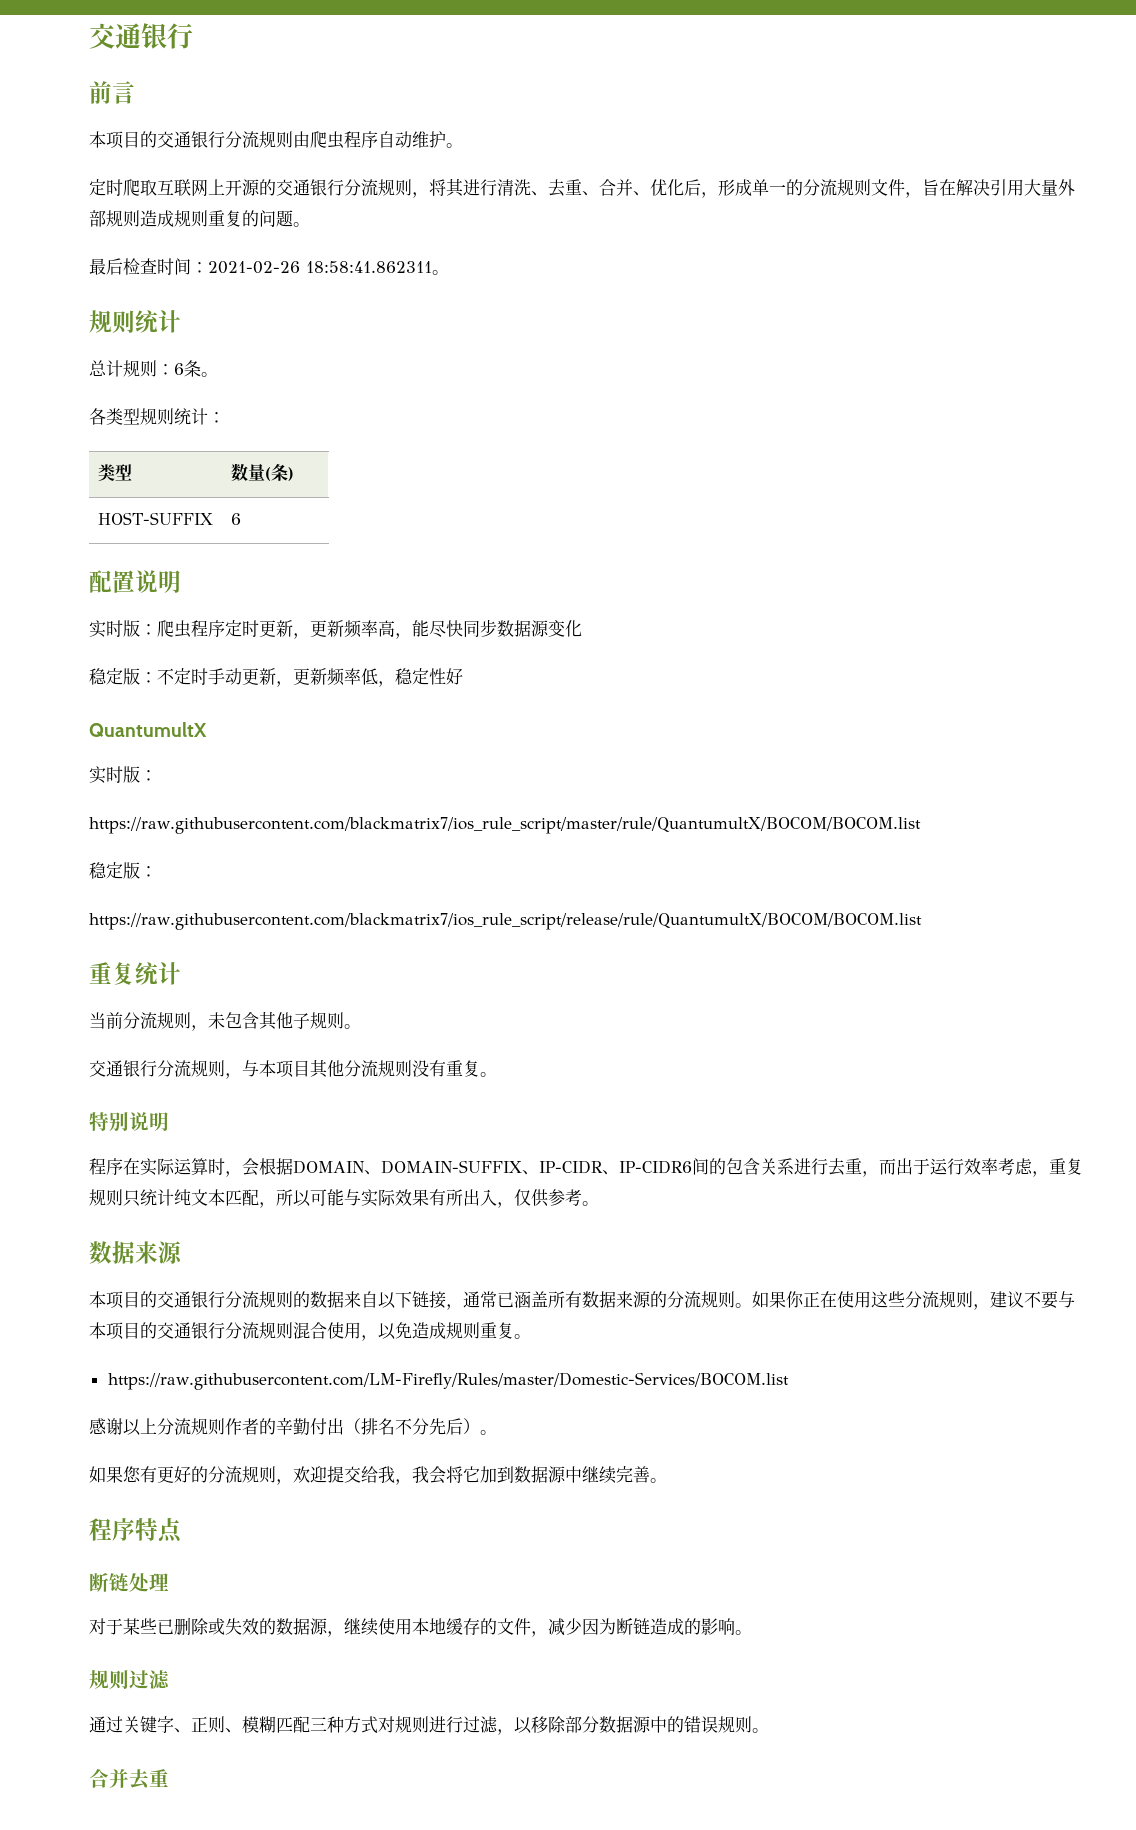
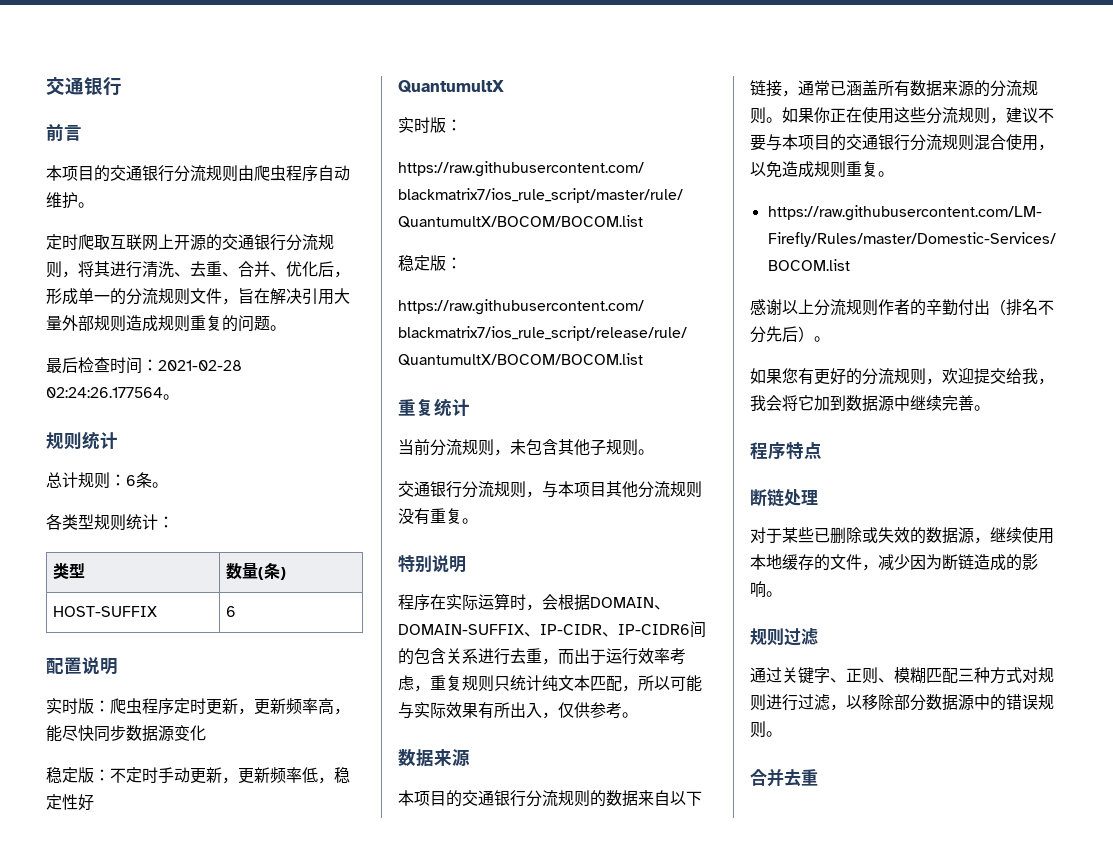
[208,261,432,274] 2021-02-26 18:58:41.862311 -> [158,360,242,371] [46,387,163,398] 2021-02-28 02:24:26.177564

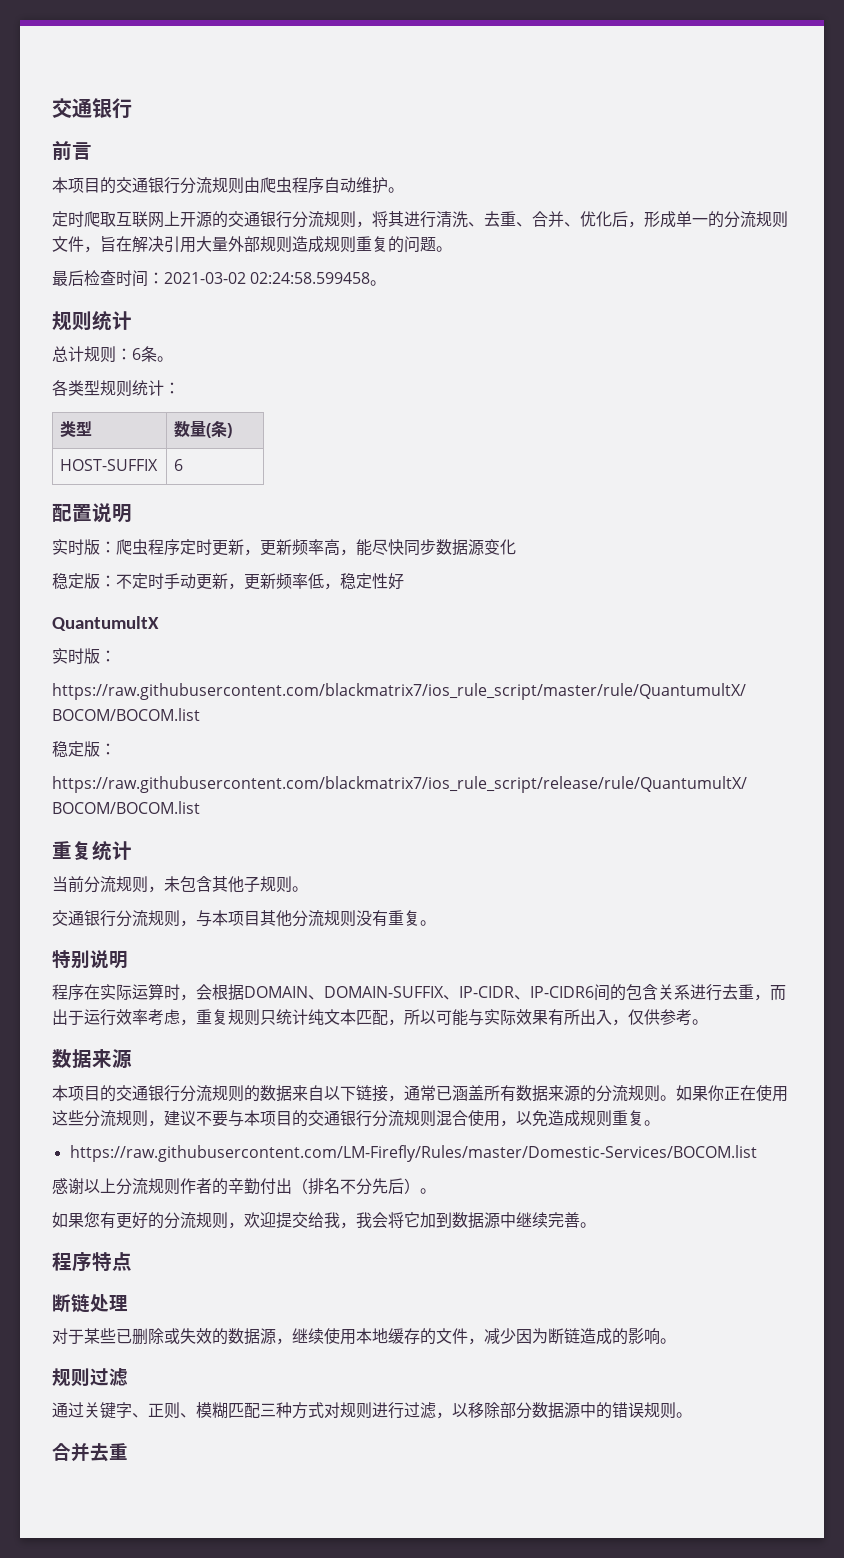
[158,360,242,371] [46,387,163,398] 2021-02-28 02:24:26.177564 -> [164,272,371,284] 2021-03-02 02:24:58.599458

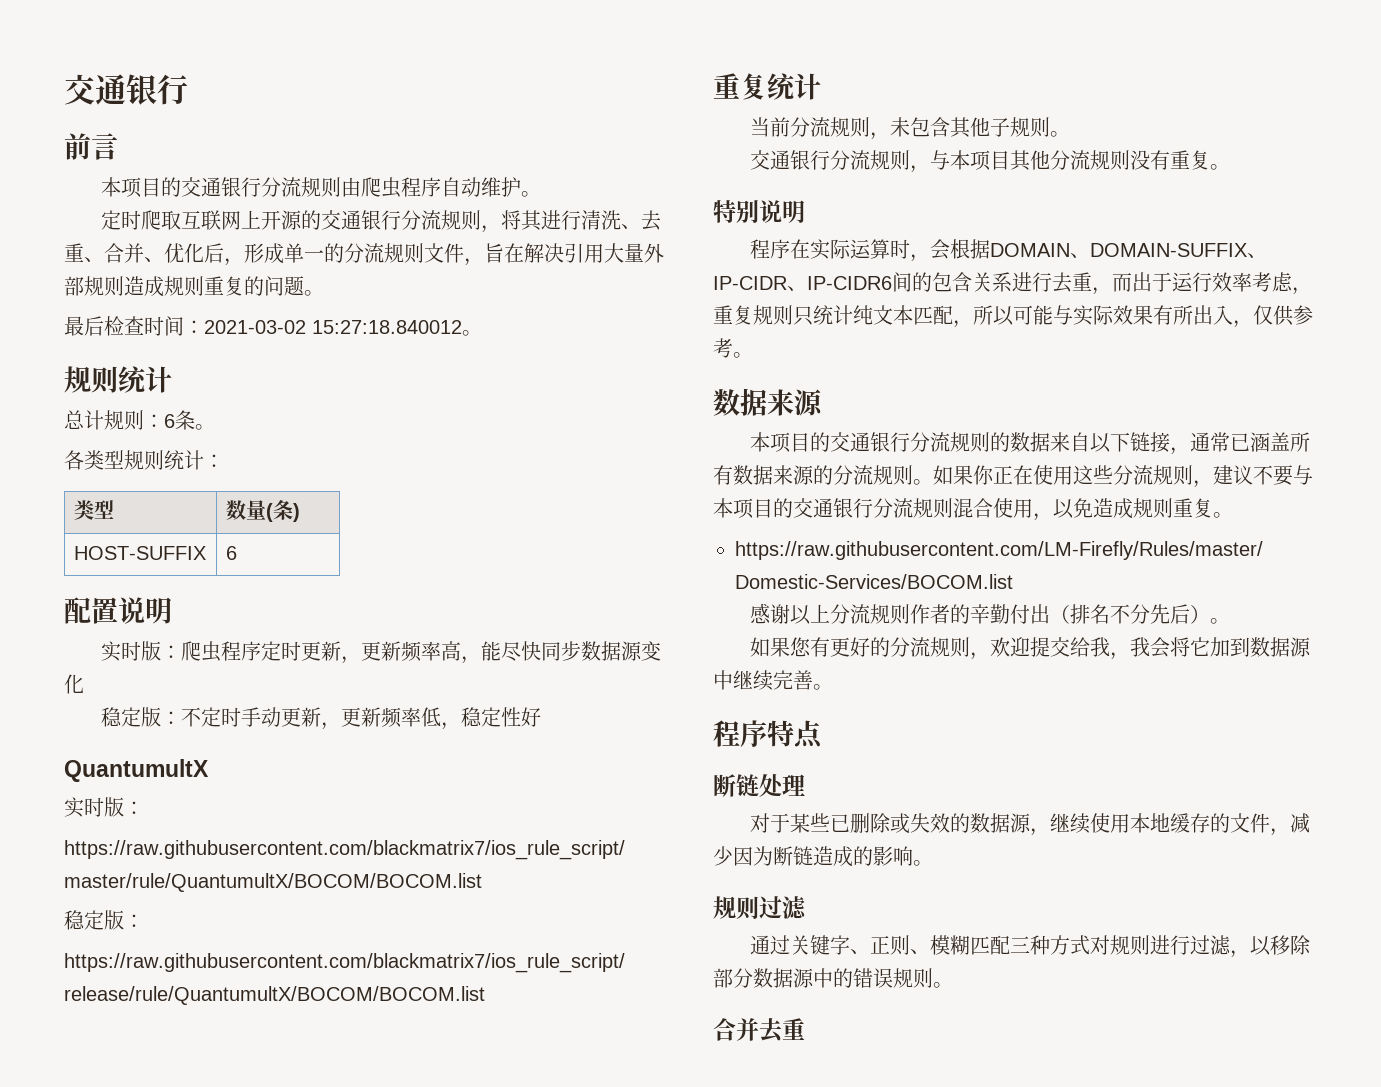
[250,272,371,284] 02:24:58.599458 -> [312,320,462,334] 15:27:18.840012

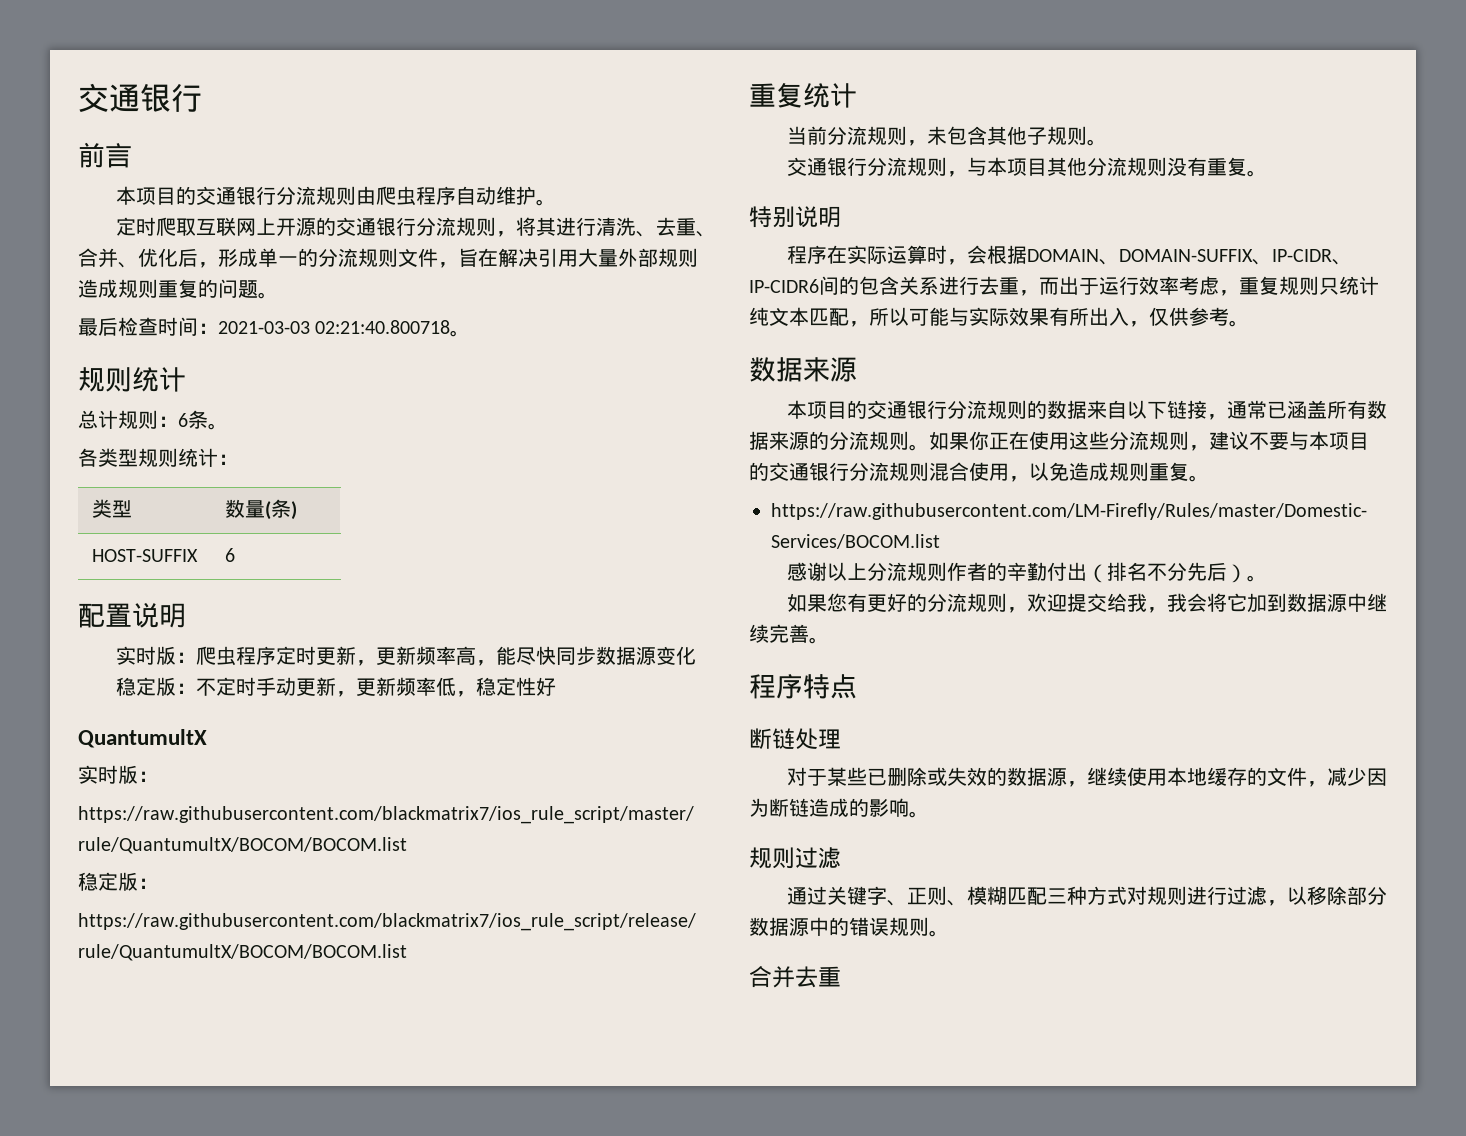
[204,320,462,334] 2021-03-02 15:27:18.840012 -> [218,320,451,334] 2021-03-03 02:21:40.800718

